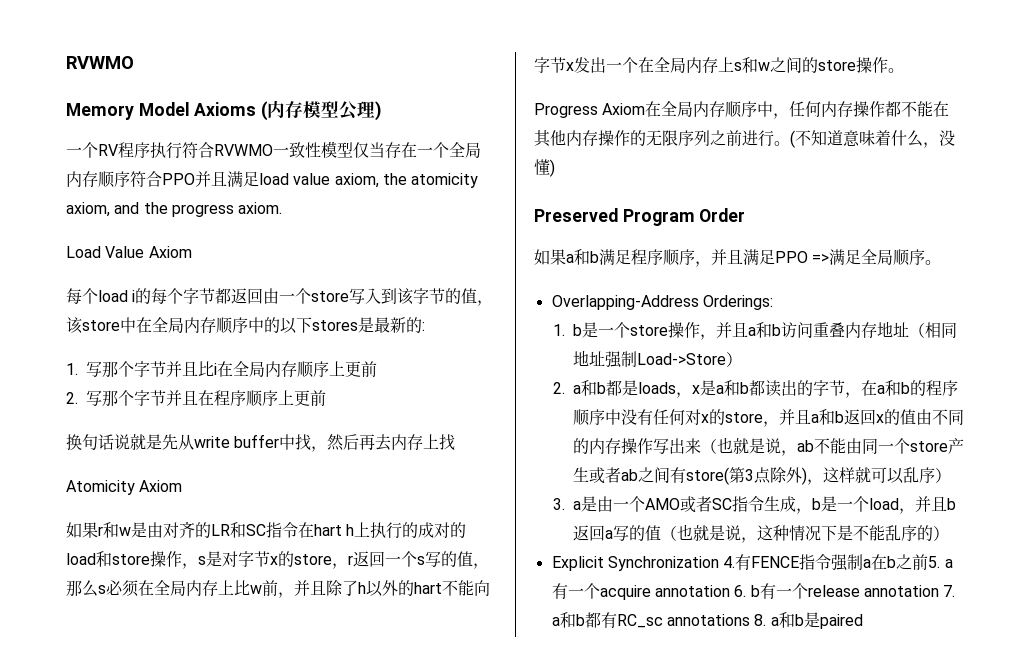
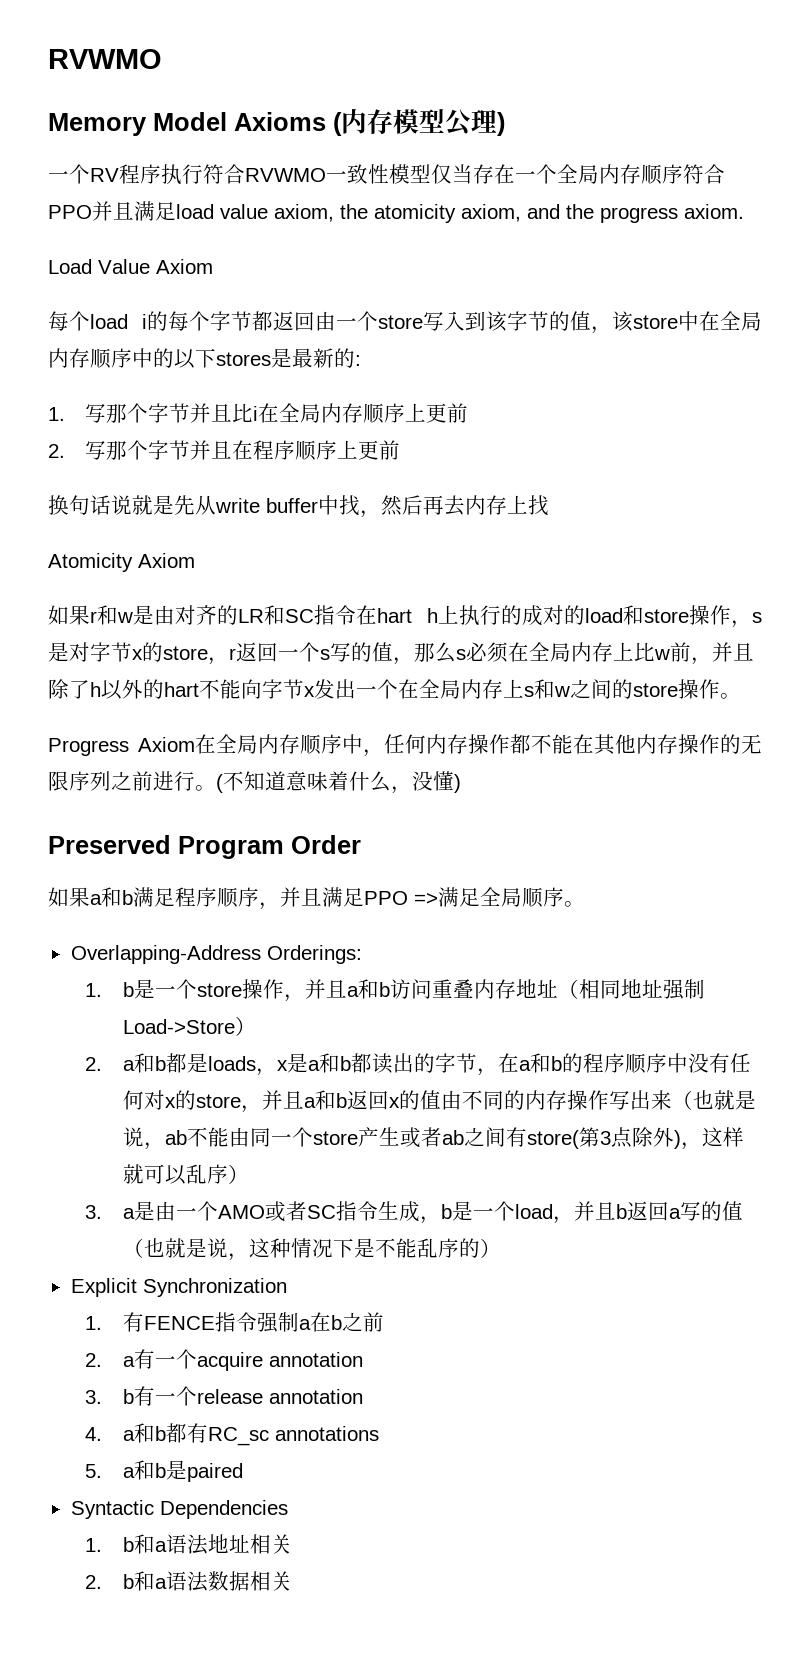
[723,556,736,568] 4. -> [85,1316,103,1330] // 1.
[928,556,941,568] 5. -> [85,1353,103,1367] // 2.
[734,585,747,597] 6. -> [85,1390,103,1404] // 3.
[943,585,956,597] 7. -> [85,1427,103,1441] // 4.
[754,614,767,626] 8. -> [85,1464,103,1478] // 5.
(863, 621) none -> [70,1500,288,1519] [85,1534,292,1555] [85,1571,292,1592] // Syntactic Dependencies // 1. b和a语法地址相关 // 2. b和a语法数据相关

